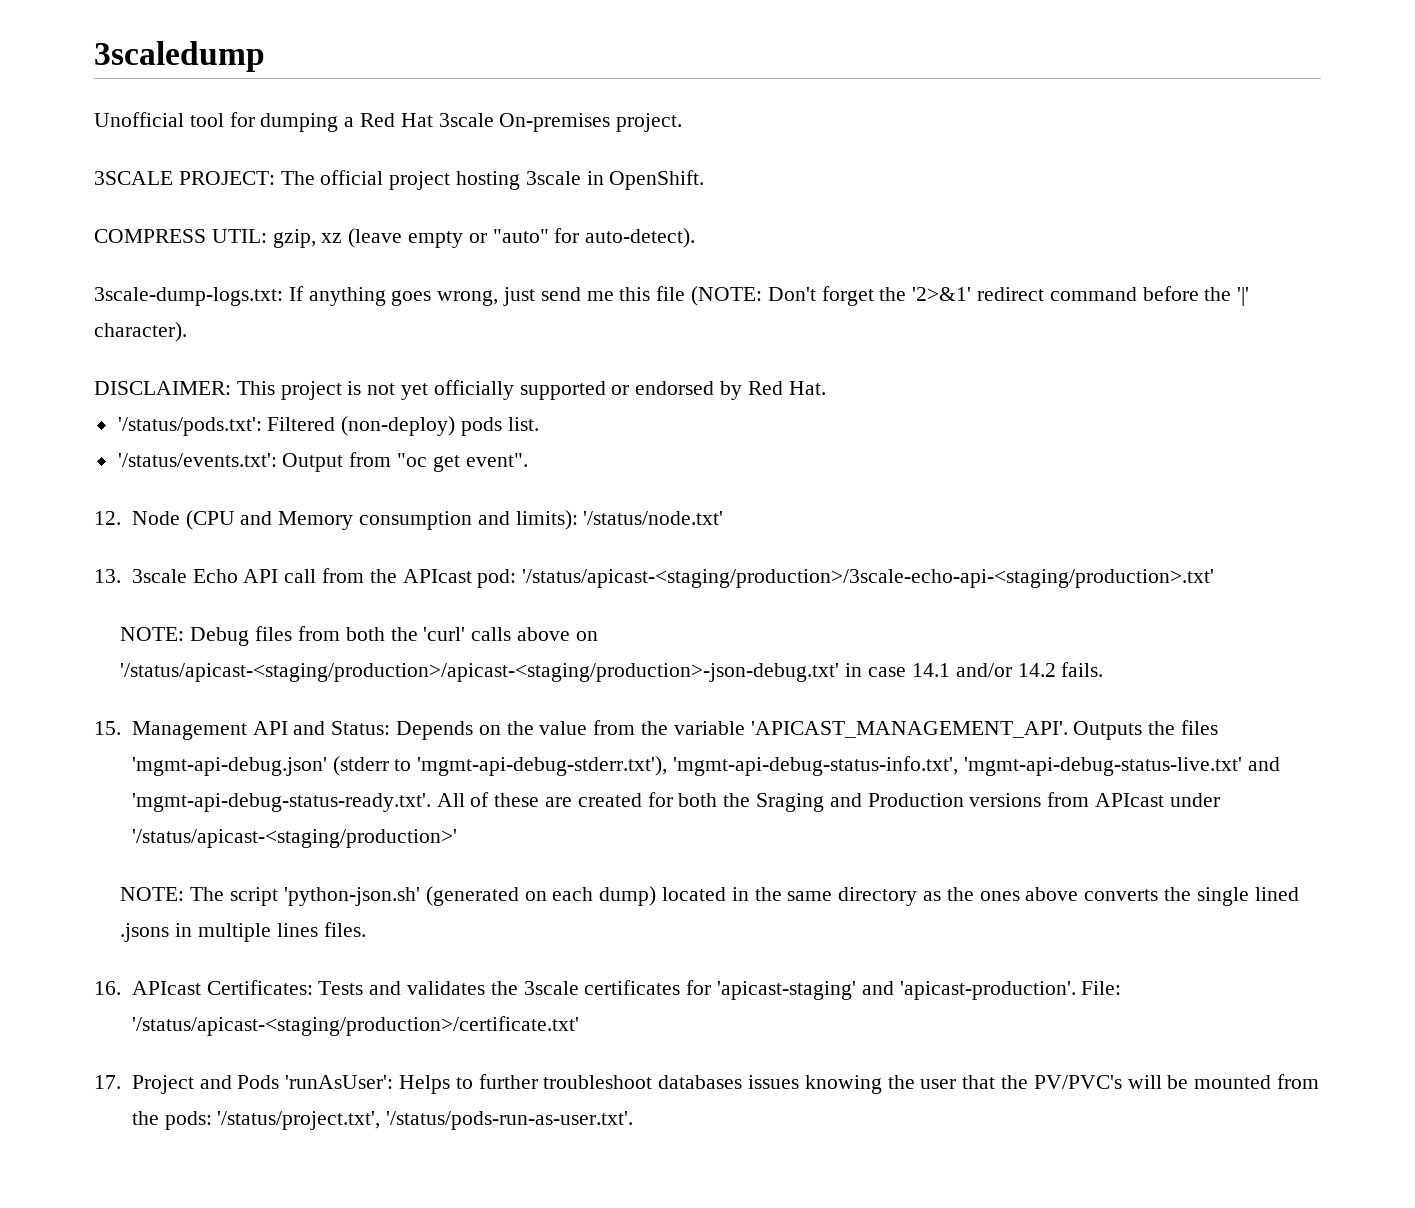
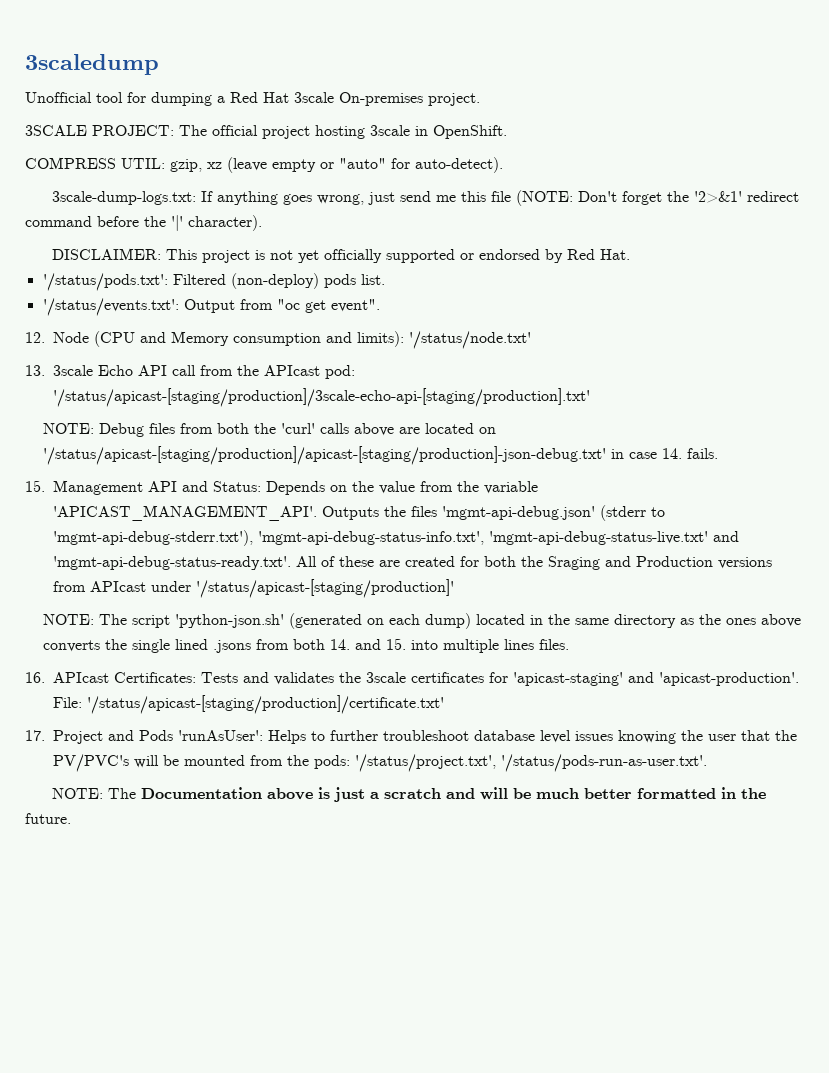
[522,569,1215,588] '/status/apicast-<staging/production>/3scale-echo-api-<staging/production>.txt' -> [53,388,590,407] '/status/apicast-[staging/production]/3scale-echo-api-[staging/production].txt'
[575,631,598,641] [120,663,1056,682] on '/status/apicast-<staging/production>/apicast-<staging/production>-json-debug.txt' in case 14.1 and/or 14.2 -> [399,423,497,434] [43,446,683,465] are located on '/status/apicast-[staging/production]/apicast-[staging/production]-json-debug.txt' in case 14.
[131,829,457,848] '/status/apicast-<staging/production>' -> [196,579,454,598] '/status/apicast-[staging/production]'
[175,923,193,937] in -> [256,638,439,650] from both 14. and 15. into
[131,1016,579,1036] '/status/apicast-<staging/production>/certificate.txt' -> [87,695,444,714] '/status/apicast-[staging/production]/certificate.txt'
[658,1075,743,1089] databases -> [474,730,571,743] database level
(634, 1120) none -> [51,787,766,802] [25,813,71,824] // NOTE: The Documentation above is just a scratch and will be much better formatted in the future.

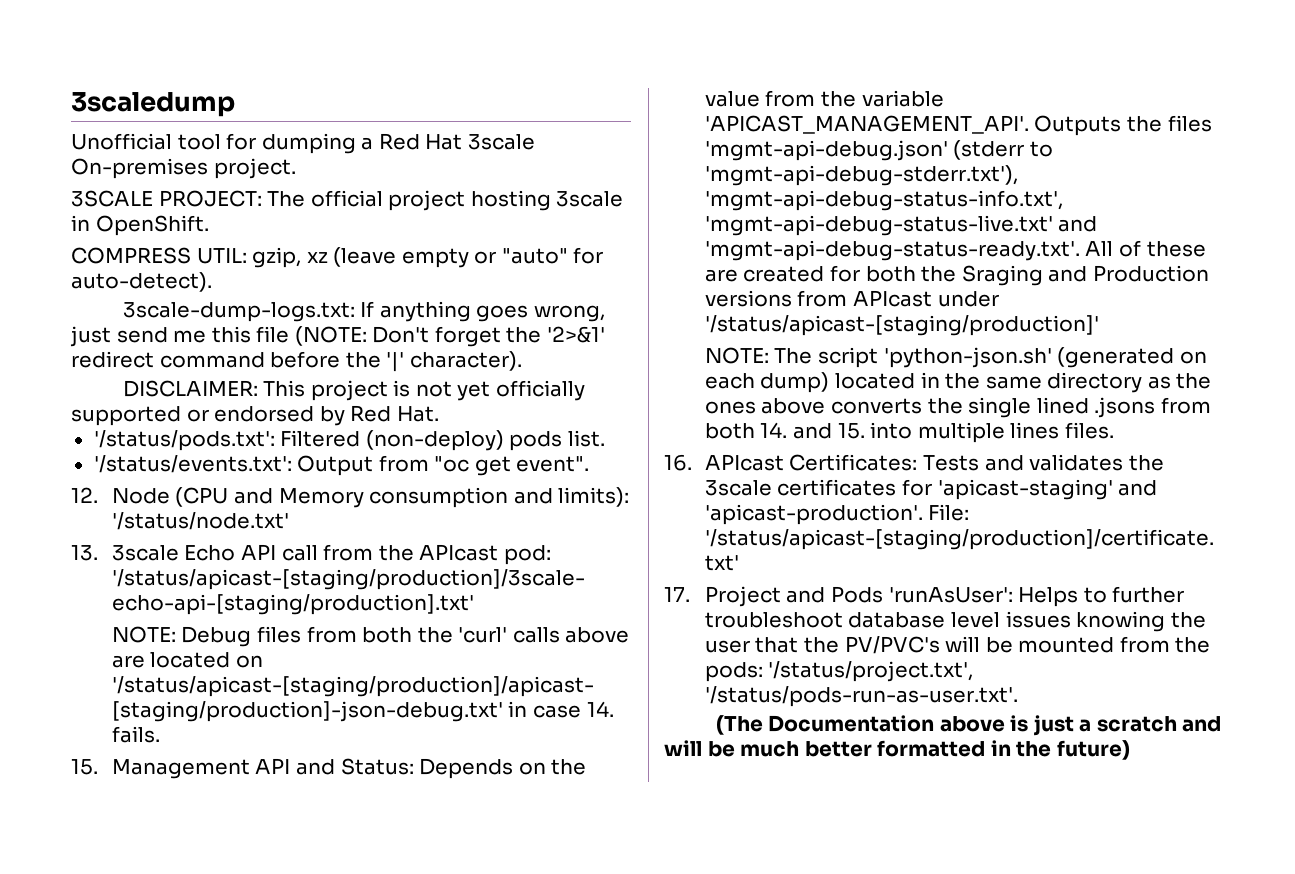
[51,788,136,799] NOTE: The -> [715,715,763,735] (The
[25,813,71,824] future. -> [1056,740,1130,760] future)

